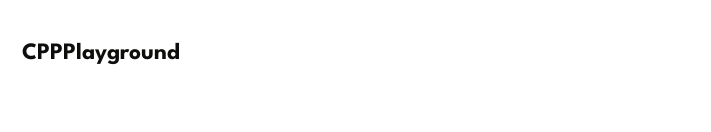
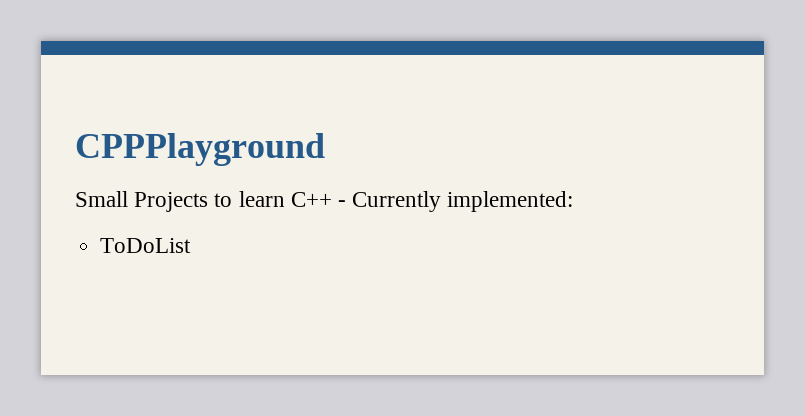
(180, 53) none -> [75,191,574,212] [100,238,192,253] // Small Projects to learn C++ - Currently implemented: // ToDoList

